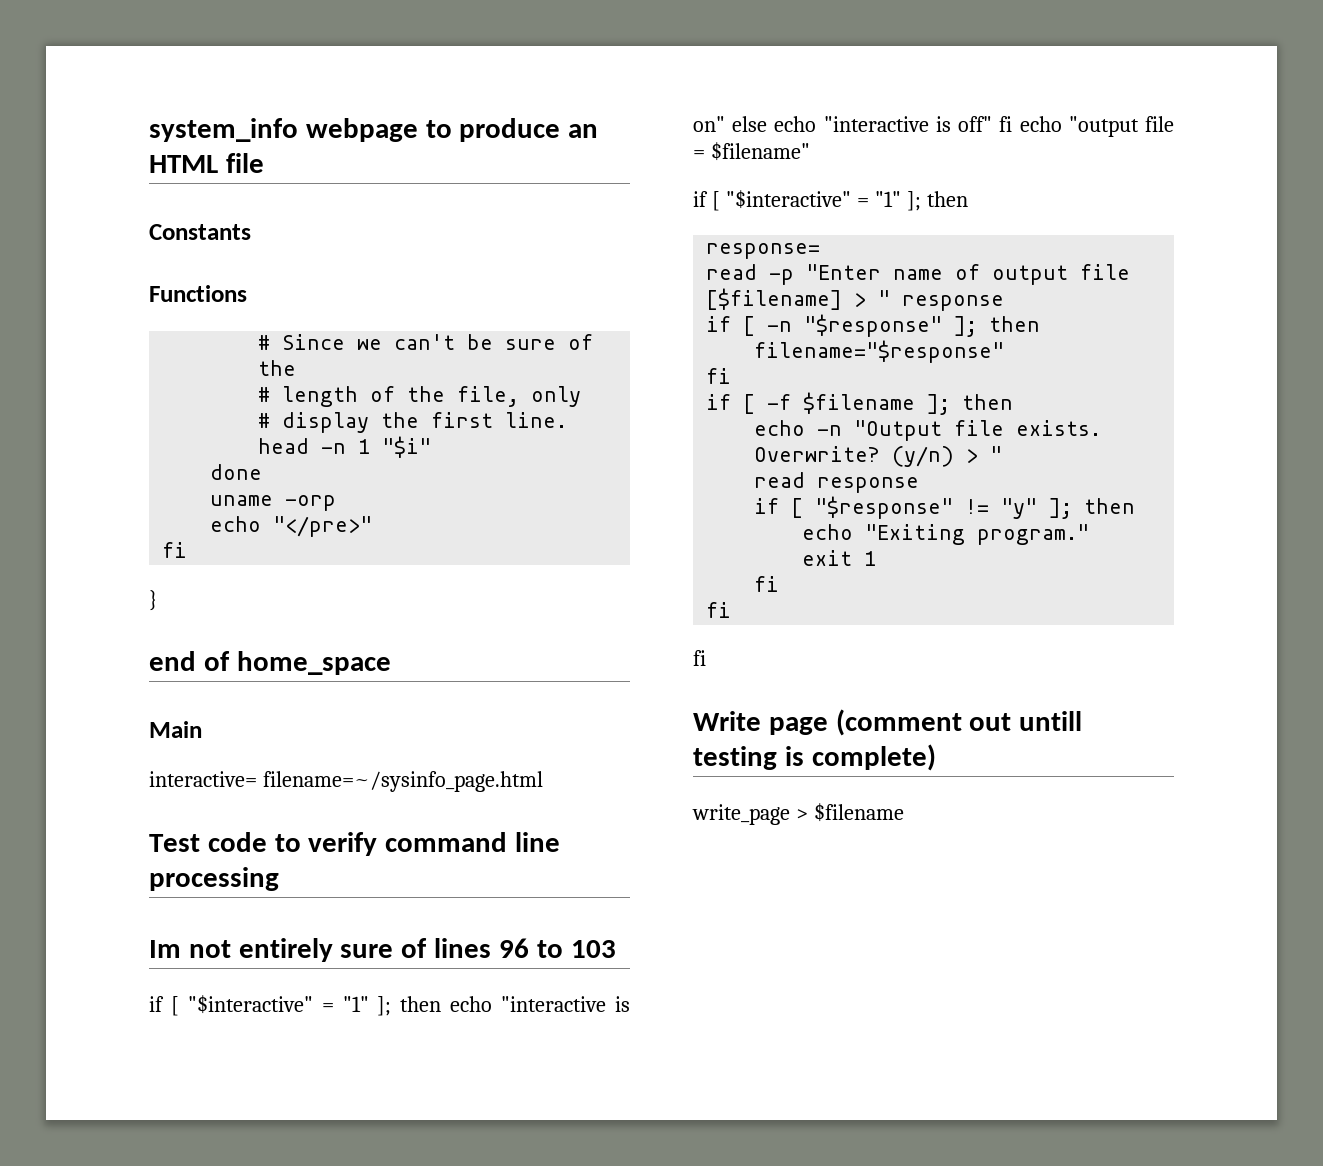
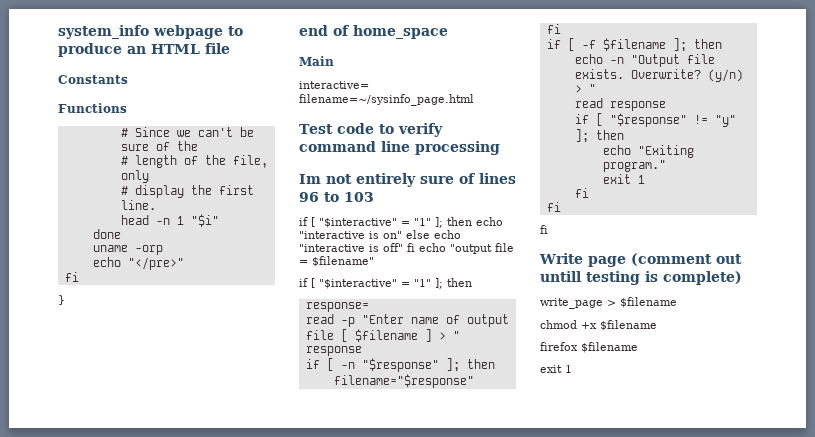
[706,288,843,310] [$filename] -> [340,329,432,342] [ $filename ]
(904, 812) none -> [540,320,657,331] [540,342,638,353] [540,365,572,373] // chmod +x $filename // firefox $filename // exit 1

